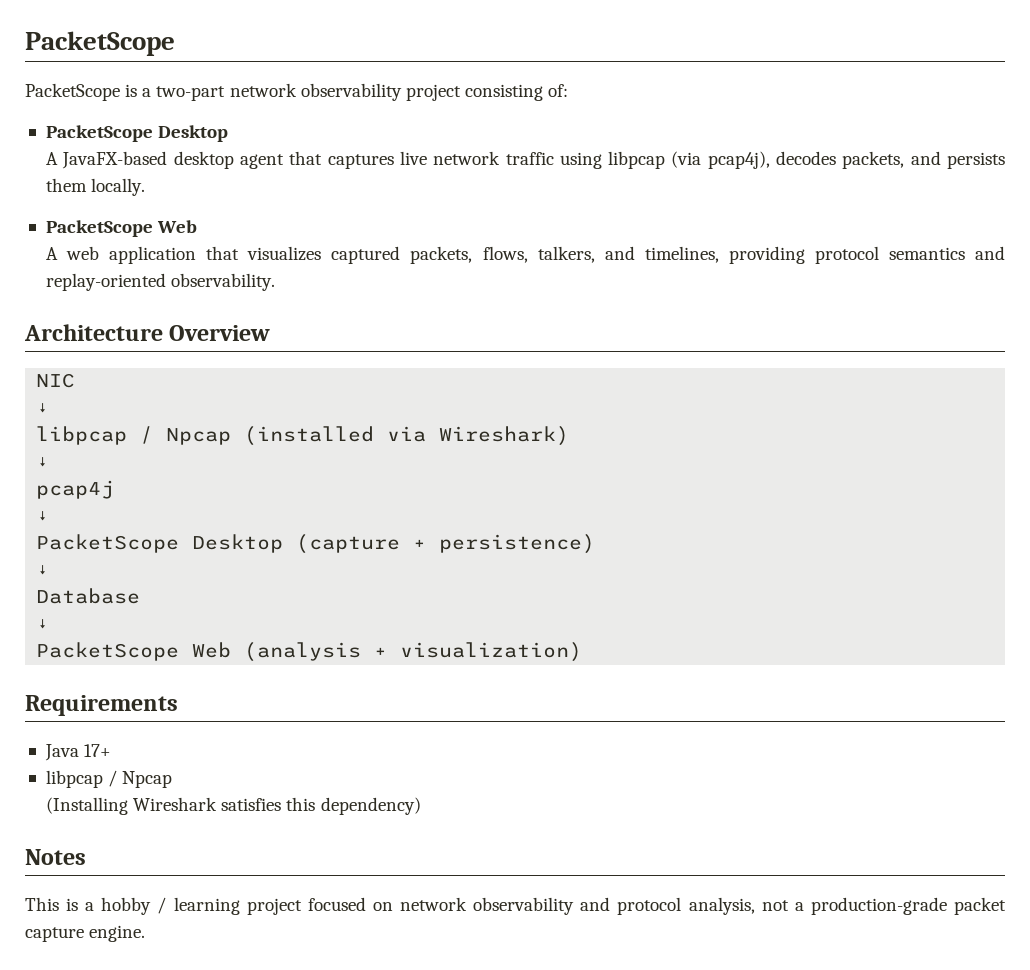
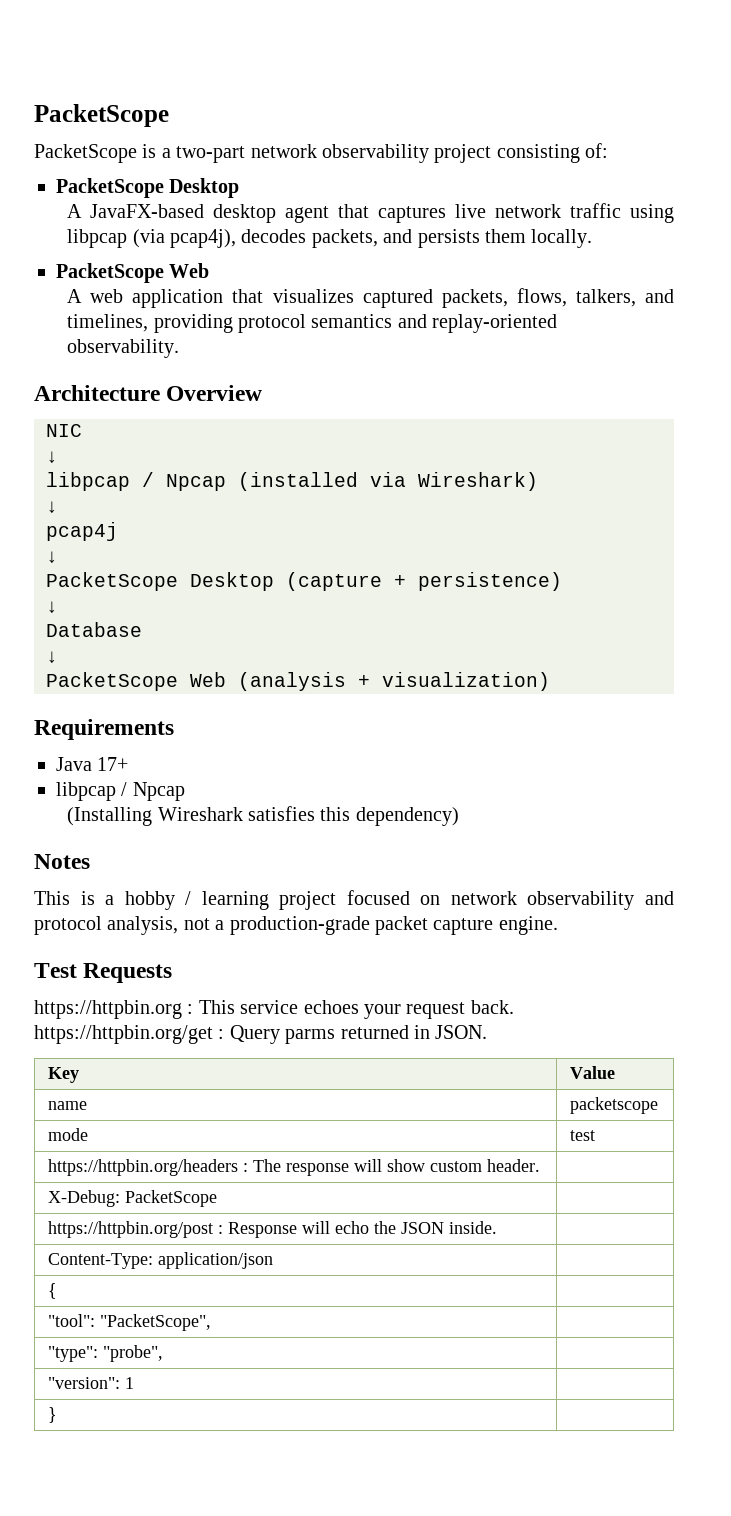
(146, 933) none -> [34,963,173,983] [34,1000,514,1019] [34,1025,488,1044] [47,1067,79,1083] [569,1066,615,1079] [47,1101,87,1110] [569,1097,658,1114] [47,1128,88,1141] [569,1130,595,1141] [47,1159,540,1176] [47,1190,217,1207] [47,1221,497,1238] [47,1252,273,1269] [47,1283,57,1299] [47,1314,211,1331] [47,1345,163,1362] [47,1377,134,1389] [47,1407,57,1423] // Test Requests // https://httpbin.org : This service echoes your request back. https://httpbin.org/get : Query parms returned in JSON. // Key | Value // name | packetscope // mode | test // https://httpbin.org/headers : The response will show custom header. | // X-Debug: PacketScope | // https://httpbin.org/post : Response will echo the JSON inside. | // Content-Type: application/json | // { | // "tool": "PacketScope", | // "type": "probe", | // "version": 1 | // } |

